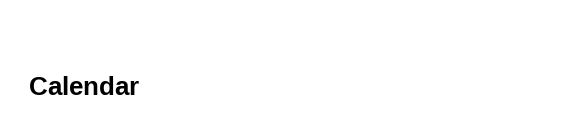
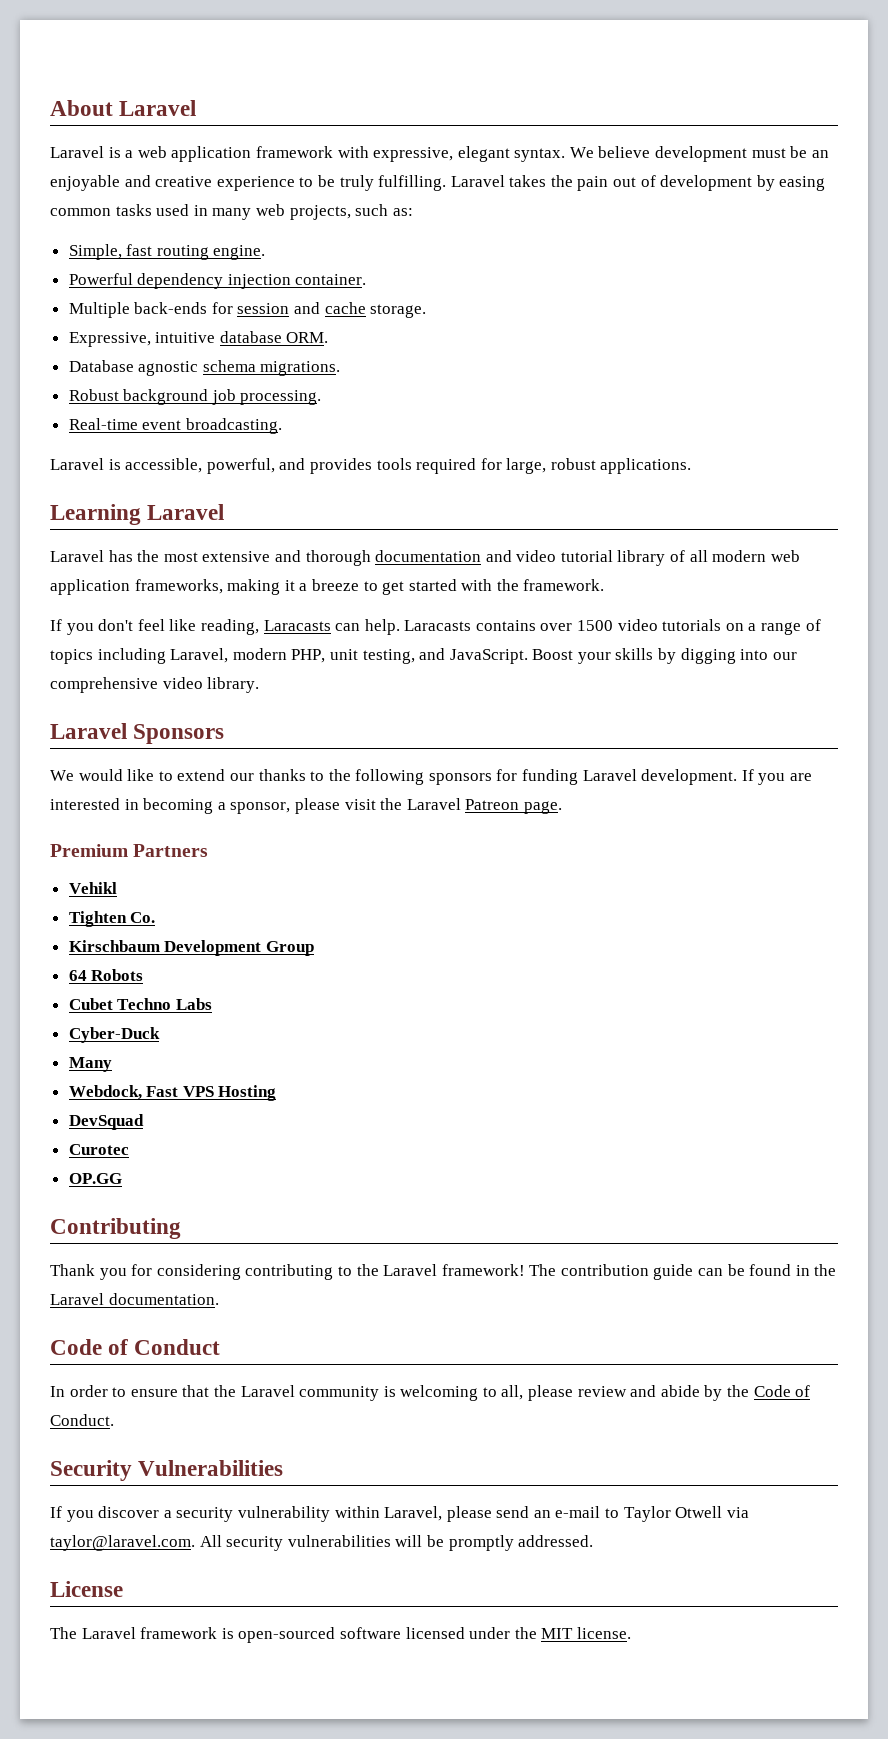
[29,76,139,95] Calendar -> [50,100,197,116] [50,146,829,162] [50,175,826,191] [50,204,413,220] [68,244,266,260] [68,273,367,289] [68,302,427,318] [68,331,329,347] [68,360,341,376] [68,389,322,405] [68,418,282,434] [50,458,692,474] [50,504,225,525] [50,550,800,566] [50,579,605,595] [50,619,821,635] [50,648,797,664] [50,677,260,693] [50,723,225,744] [50,769,813,785] [50,798,562,814] [50,844,209,857] [68,882,117,894] [68,911,156,927] [68,940,314,956] [68,969,144,981] [68,998,212,1010] [68,1027,160,1043] [68,1057,112,1072] [68,1085,277,1101] [68,1114,144,1130] [68,1144,129,1155] [68,1173,122,1184] [50,1218,181,1239] [50,1264,837,1280] [50,1293,219,1305] [50,1339,221,1355] [50,1385,811,1401] [50,1414,114,1426] [50,1460,284,1481] [50,1506,749,1522] [50,1535,594,1551] [50,1581,123,1597] [50,1627,631,1643] About Laravel // Laravel is a web application framework with expressive, elegant syntax. We believe development must be an enjoyable and creative experience to be truly fulfilling. Laravel takes the pain out of development by easing common tasks used in many web projects, such as: // Simple, fast routing engine. // Powerful dependency injection container. // Multiple back-ends for session and cache storage. // Expressive, intuitive database ORM. // Database agnostic schema migrations. // Robust background job processing. // Real-time event broadcasting. // Laravel is accessible, powerful, and provides tools required for large, robust applications. // Learning Laravel // Laravel has the most extensive and thorough documentation and video tutorial library of all modern web application frameworks, making it a breeze to get started with the framework. // If you don't feel like reading, Laracasts can help. Laracasts contains over 1500 video tutorials on a range of topics including Laravel, modern PHP, unit testing, and JavaScript. Boost your skills by digging into our comprehensive video library. // Laravel Sponsors // We would like to extend our thanks to the following sponsors for funding Laravel development. If you are interested in becoming a sponsor, please visit the Laravel Patreon page. // Premium Partners // Vehikl // Tighten Co. // Kirschbaum Development Group // 64 Robots // Cubet Techno Labs // Cyber-Duck // Many // Webdock, Fast VPS Hosting // DevSquad // Curotec // OP.GG // Contributing // Thank you for considering contributing to the Laravel framework! The contribution guide can be found in the Laravel documentation. // Code of Conduct // In order to ensure that the Laravel community is welcoming to all, please review and abide by the Code of Conduct. // Security Vulnerabilities // If you discover a security vulnerability within Laravel, please send an e-mail to Taylor Otwell via taylor@laravel.com. All security vulnerabilities will be promptly addressed. // License // The Laravel framework is open-sourced software licensed under the MIT license.

